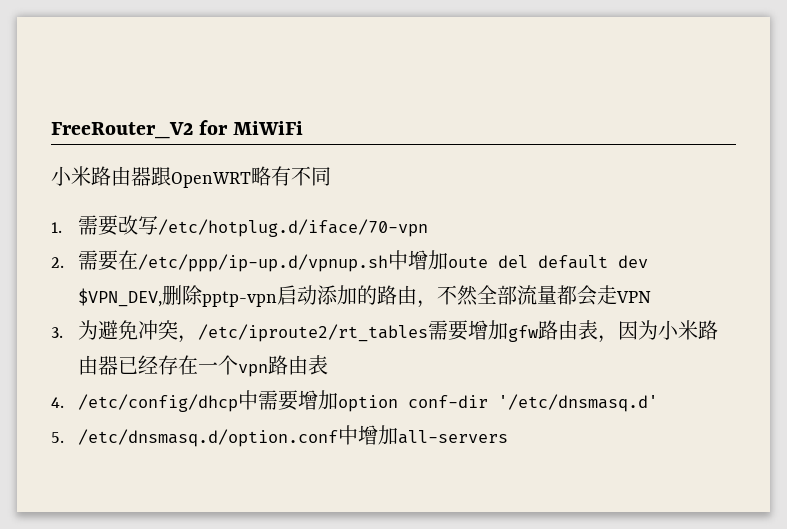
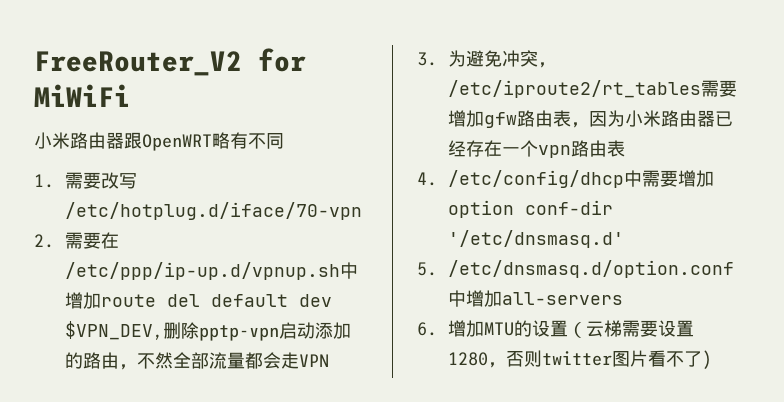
[448,256,489,268] oute -> [100,294,156,307] route
(509, 437) none -> [417,320,694,338] [447,350,712,369] // 6.增加MTU的设置（云梯需要设置1280，否则twitter图片看不了)

